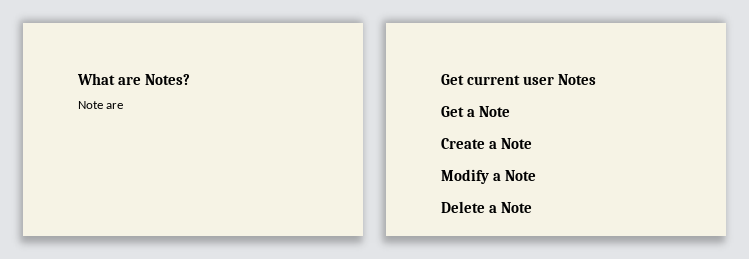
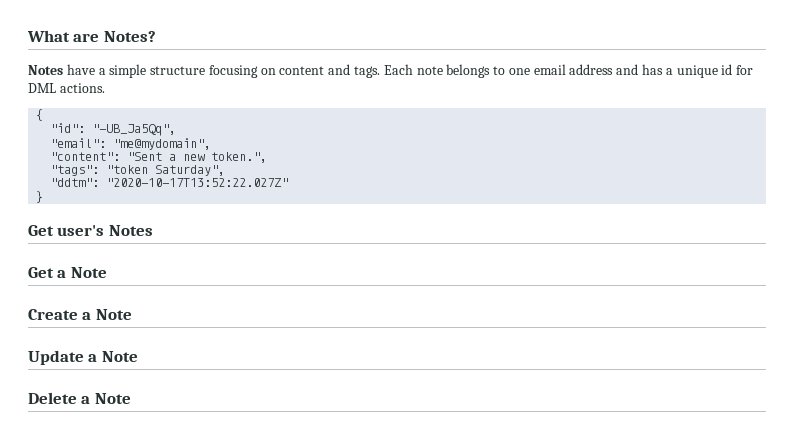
[78,101,124,109] [441,74,555,85] Note are // Get current user -> [28,64,754,78] [28,83,105,93] [36,109,44,121] [50,123,177,136] [50,138,212,150] [50,152,268,163] [50,165,226,176] [50,178,289,187] [36,191,44,203] [28,225,105,236] Notes have a simple structure focusing on content and tags. Each note belongs to one email address and has a unique id for DML actions. // { // "id": "-UB_Ja5Qq", // "email": "me@mydomain", // "content": "Sent a new token.", // "tags": "token Saturday", // "ddtm": "2020-10-17T13:52:22.027Z" // } // Get user's
[441,169,489,184] Modify -> [28,350,84,365] Update

